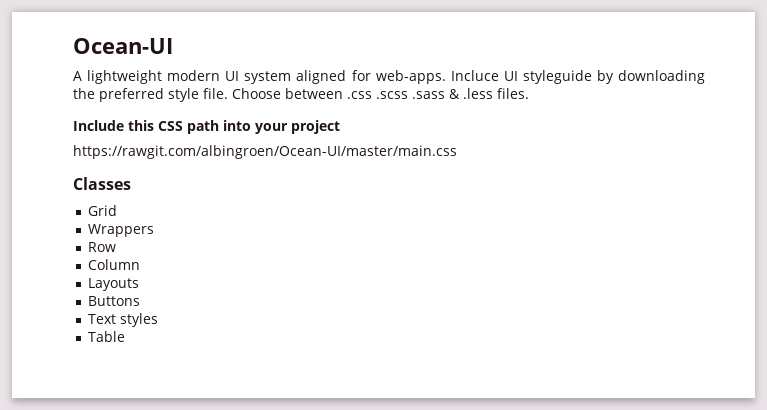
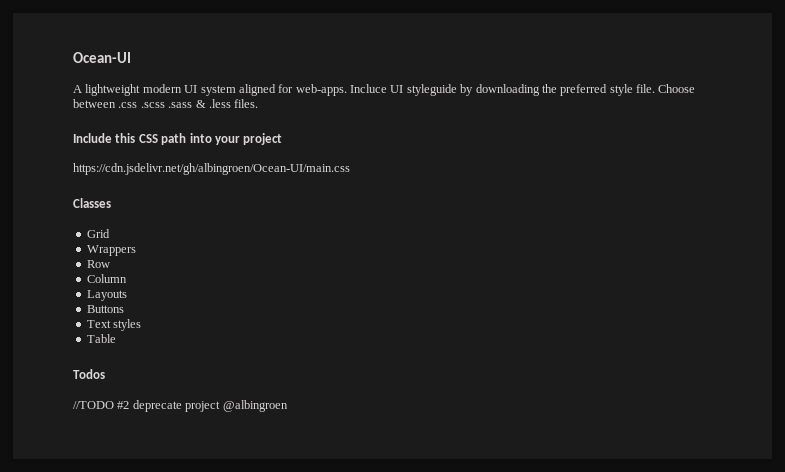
[73,145,457,159] https://rawgit.com/albingroen/Ocean-UI/master/main.css -> [73,163,350,175] https://cdn.jsdelivr.net/gh/albingroen/Ocean-UI/main.css
(126, 336) none -> [73,369,105,379] [73,400,288,412] // Todos // //TODO #2 deprecate project @albingroen

